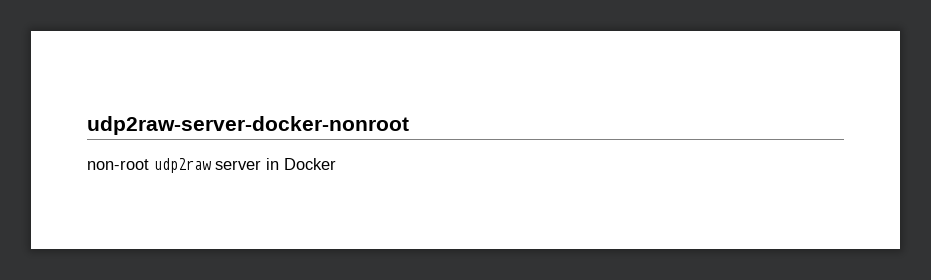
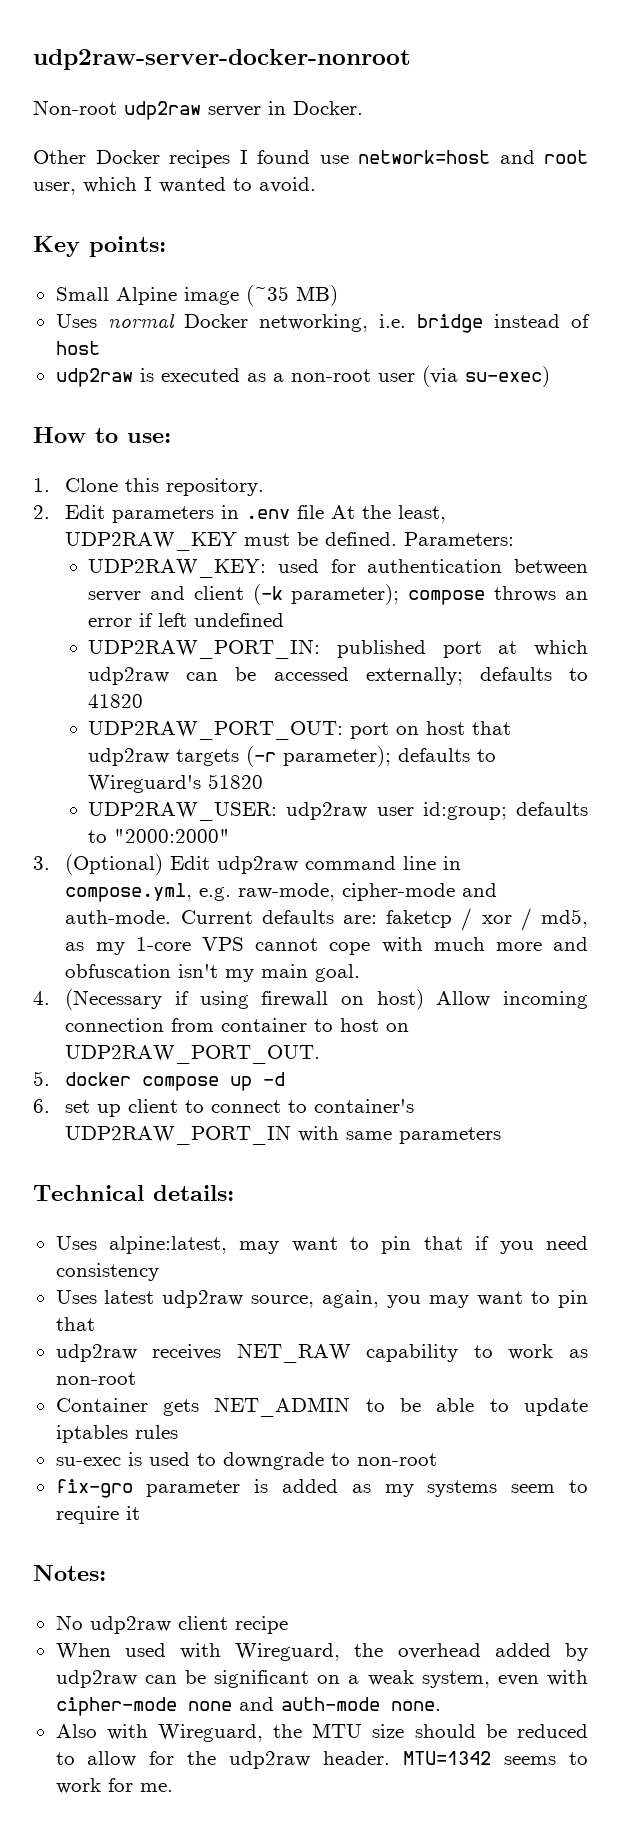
[87,159,149,170] non-root -> [33,100,117,115] Non-root
[284,158,336,170] Docker -> [293,101,363,115] [33,150,588,168] [33,177,316,195] [33,236,166,257] [55,285,338,306] [55,313,590,333] [55,341,100,355] [55,366,550,387] [33,427,171,443] [33,478,265,496] [33,505,447,523] [65,532,515,551] [88,559,589,578] [88,584,588,605] [88,613,285,627] [88,639,589,659] [88,667,588,685] [88,694,144,708] [88,721,512,740] [88,746,497,767] [88,774,264,793] [88,802,589,821] [88,829,231,843] [33,854,462,875] [65,883,498,902] [65,908,588,931] [65,937,588,955] [65,964,361,982] [33,989,588,1010] [65,1018,410,1032] [65,1045,321,1064] [33,1071,286,1091] [33,1099,415,1117] [65,1125,502,1145] [33,1185,234,1201] [55,1236,588,1254] [55,1263,159,1281] [55,1290,588,1308] [55,1317,95,1331] [55,1343,588,1363] [55,1372,136,1385] [55,1397,589,1417] [55,1425,178,1443] [55,1452,437,1470] [55,1479,588,1498] [55,1506,140,1524] [33,1565,106,1581] [55,1615,288,1634] [55,1643,589,1661] [55,1670,588,1688] [55,1697,441,1716] [55,1723,588,1742] [55,1751,588,1769] [55,1778,173,1794] Docker. // Other Docker recipes I found use network=host and root user, which I wanted to avoid. // Key points: // Small Alpine image (~35 MB) // Uses normal Docker networking, i.e. bridge instead of host // udp2raw is executed as a non-root user (via su-exec) // How to use: // 1. Clone this repository. // 2. Edit parameters in .env file At the least, UDP2RAW_KEY must be defined. Parameters: // UDP2RAW_KEY: used for authentication between server and client (-k parameter); compose throws an error if left undefined // UDP2RAW_PORT_IN: published port at which udp2raw can be accessed externally; defaults to 41820 // UDP2RAW_PORT_OUT: port on host that udp2raw targets (-r parameter); defaults to Wireguard's 51820 // UDP2RAW_USER: udp2raw user id:group; defaults to "2000:2000" // 3. (Optional) Edit udp2raw command line in compose.yml, e.g. raw-mode, cipher-mode and auth-mode. Current defaults are: faketcp / xor / md5, as my 1-core VPS cannot cope with much more and obfuscation isn't my main goal. // 4. (Necessary if using firewall on host) Allow incoming connection from container to host on UDP2RAW_PORT_OUT. // 5. docker compose up -d // 6. set up client to connect to container's UDP2RAW_PORT_IN with same parameters // Technical details: // Uses alpine:latest, may want to pin that if you need consistency // Uses latest udp2raw source, again, you may want to pin that // udp2raw receives NET_RAW capability to work as non-root // Container gets NET_ADMIN to be able to update iptables rules // su-exec is used to downgrade to non-root // fix-gro parameter is added as my systems seem to require it // Notes: // No udp2raw client recipe // When used with Wireguard, the overhead added by udp2raw can be significant on a weak system, even with cipher-mode none and auth-mode none. // Also with Wireguard, the MTU size should be reduced to allow for the udp2raw header. MTU=1342 seems to work for me.

